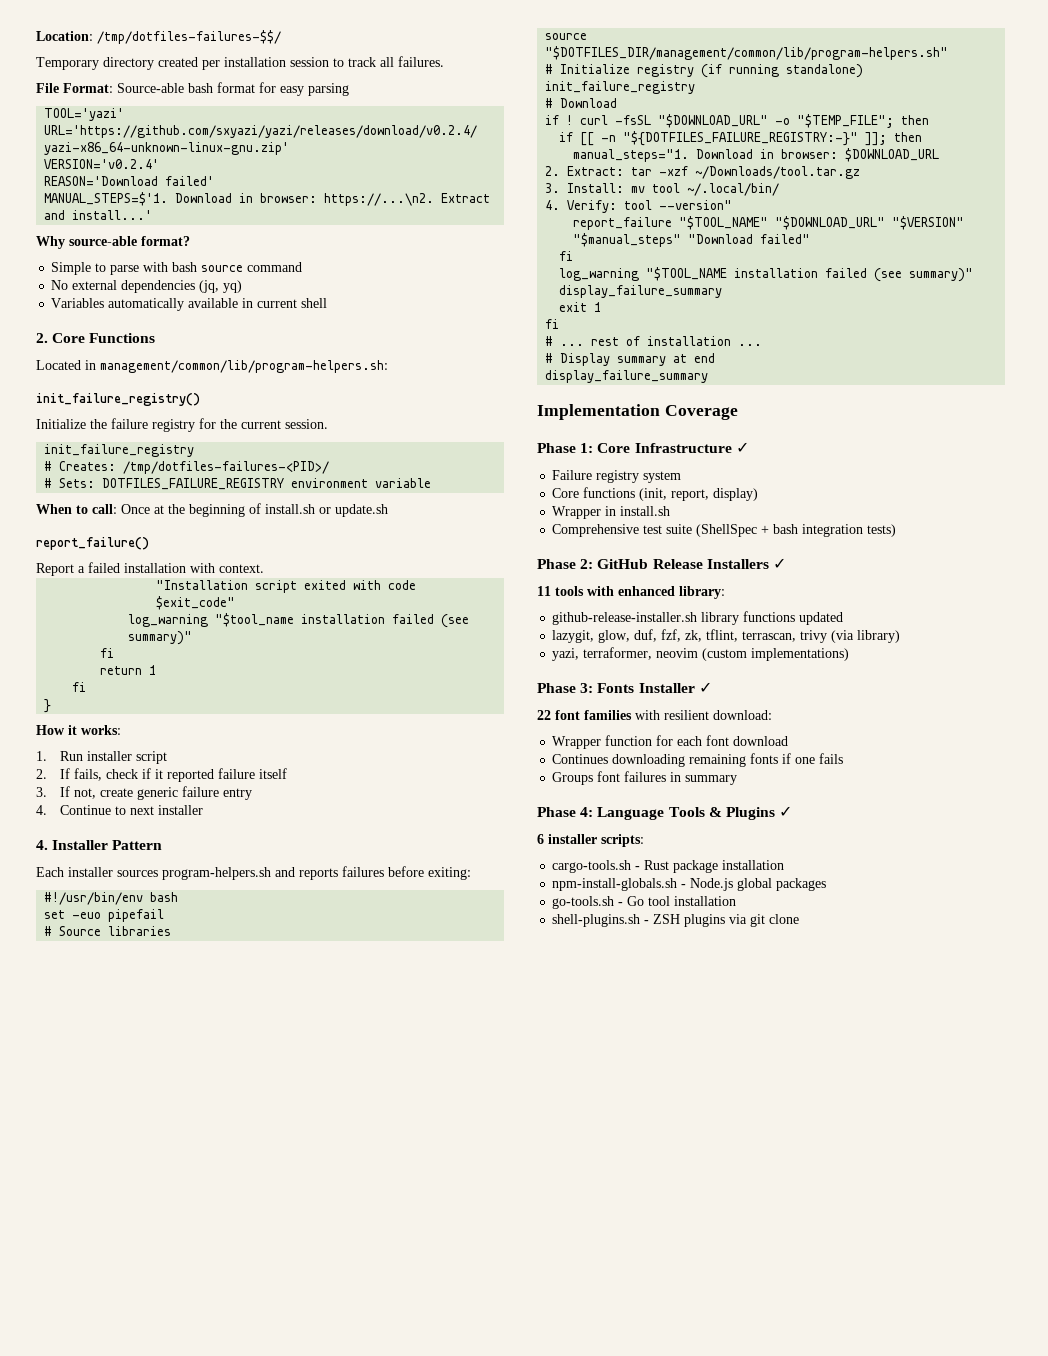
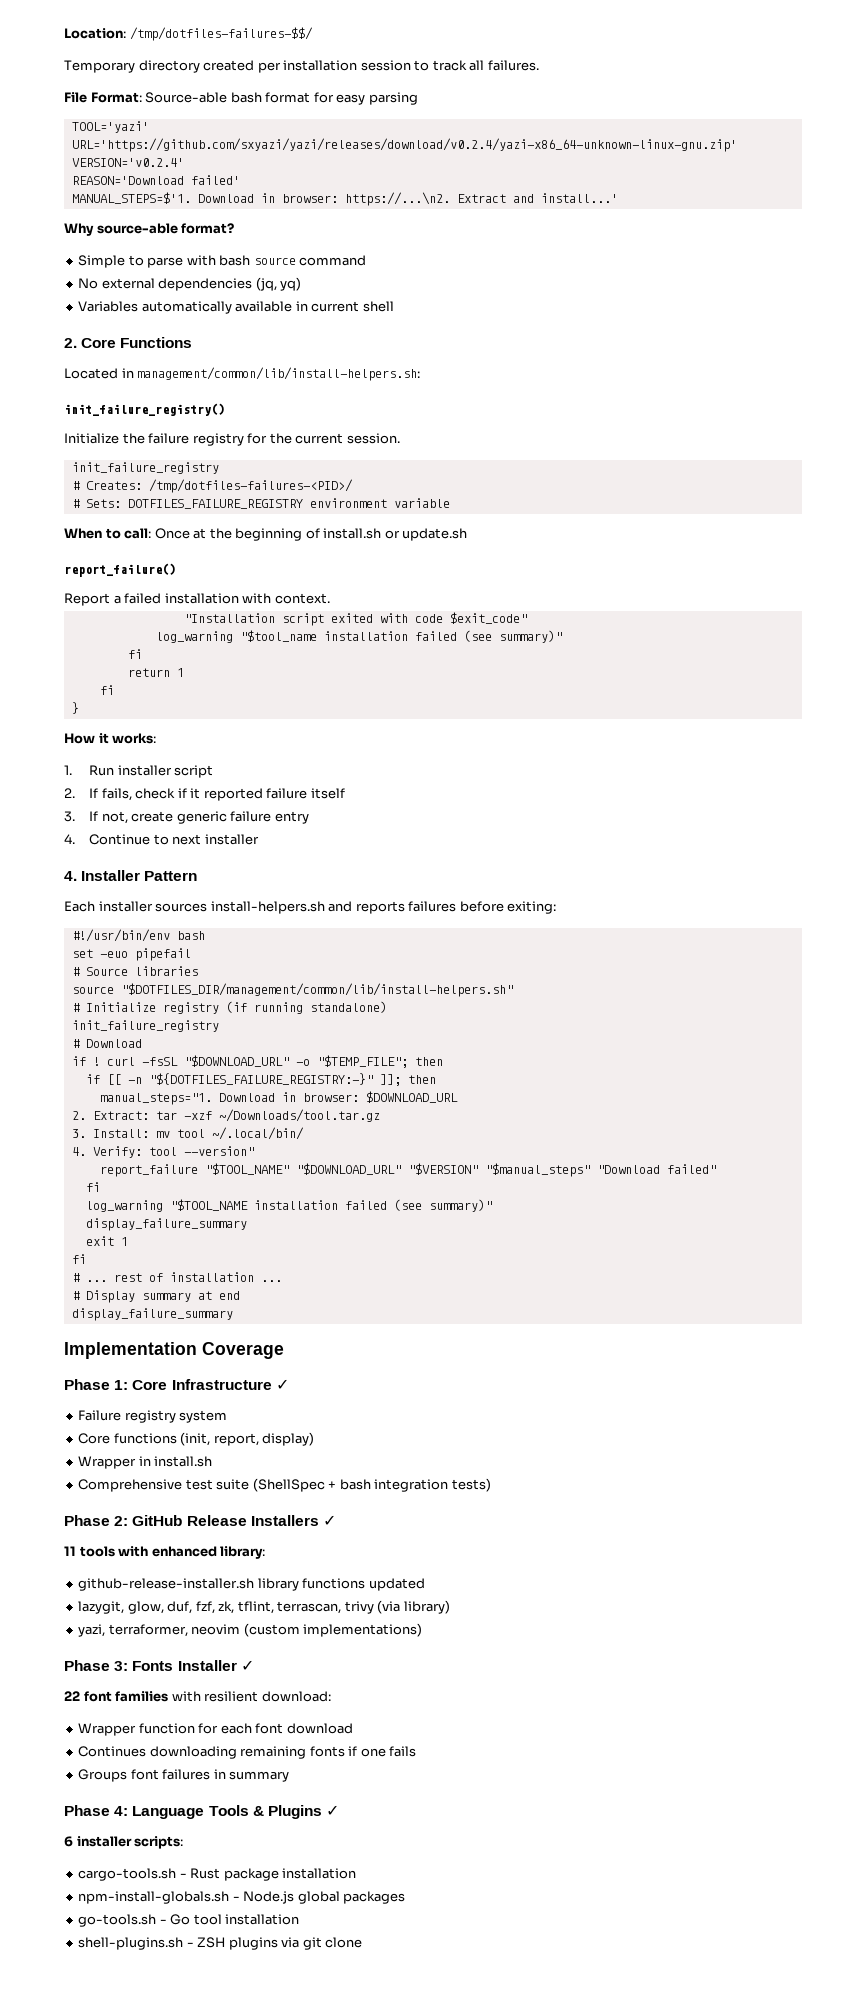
[100,360,388,373] management/common/lib/program-helpers.sh: -> [137,367,421,381] management/common/lib/install-helpers.sh:
[162,867,271,880] program-helpers.sh -> [210,901,325,914] install-helpers.sh
[545,46,949,60] "$DOTFILES_DIR/management/common/lib/program-helpers.sh" -> [120,983,513,997] "$DOTFILES_DIR/management/common/lib/install-helpers.sh"

